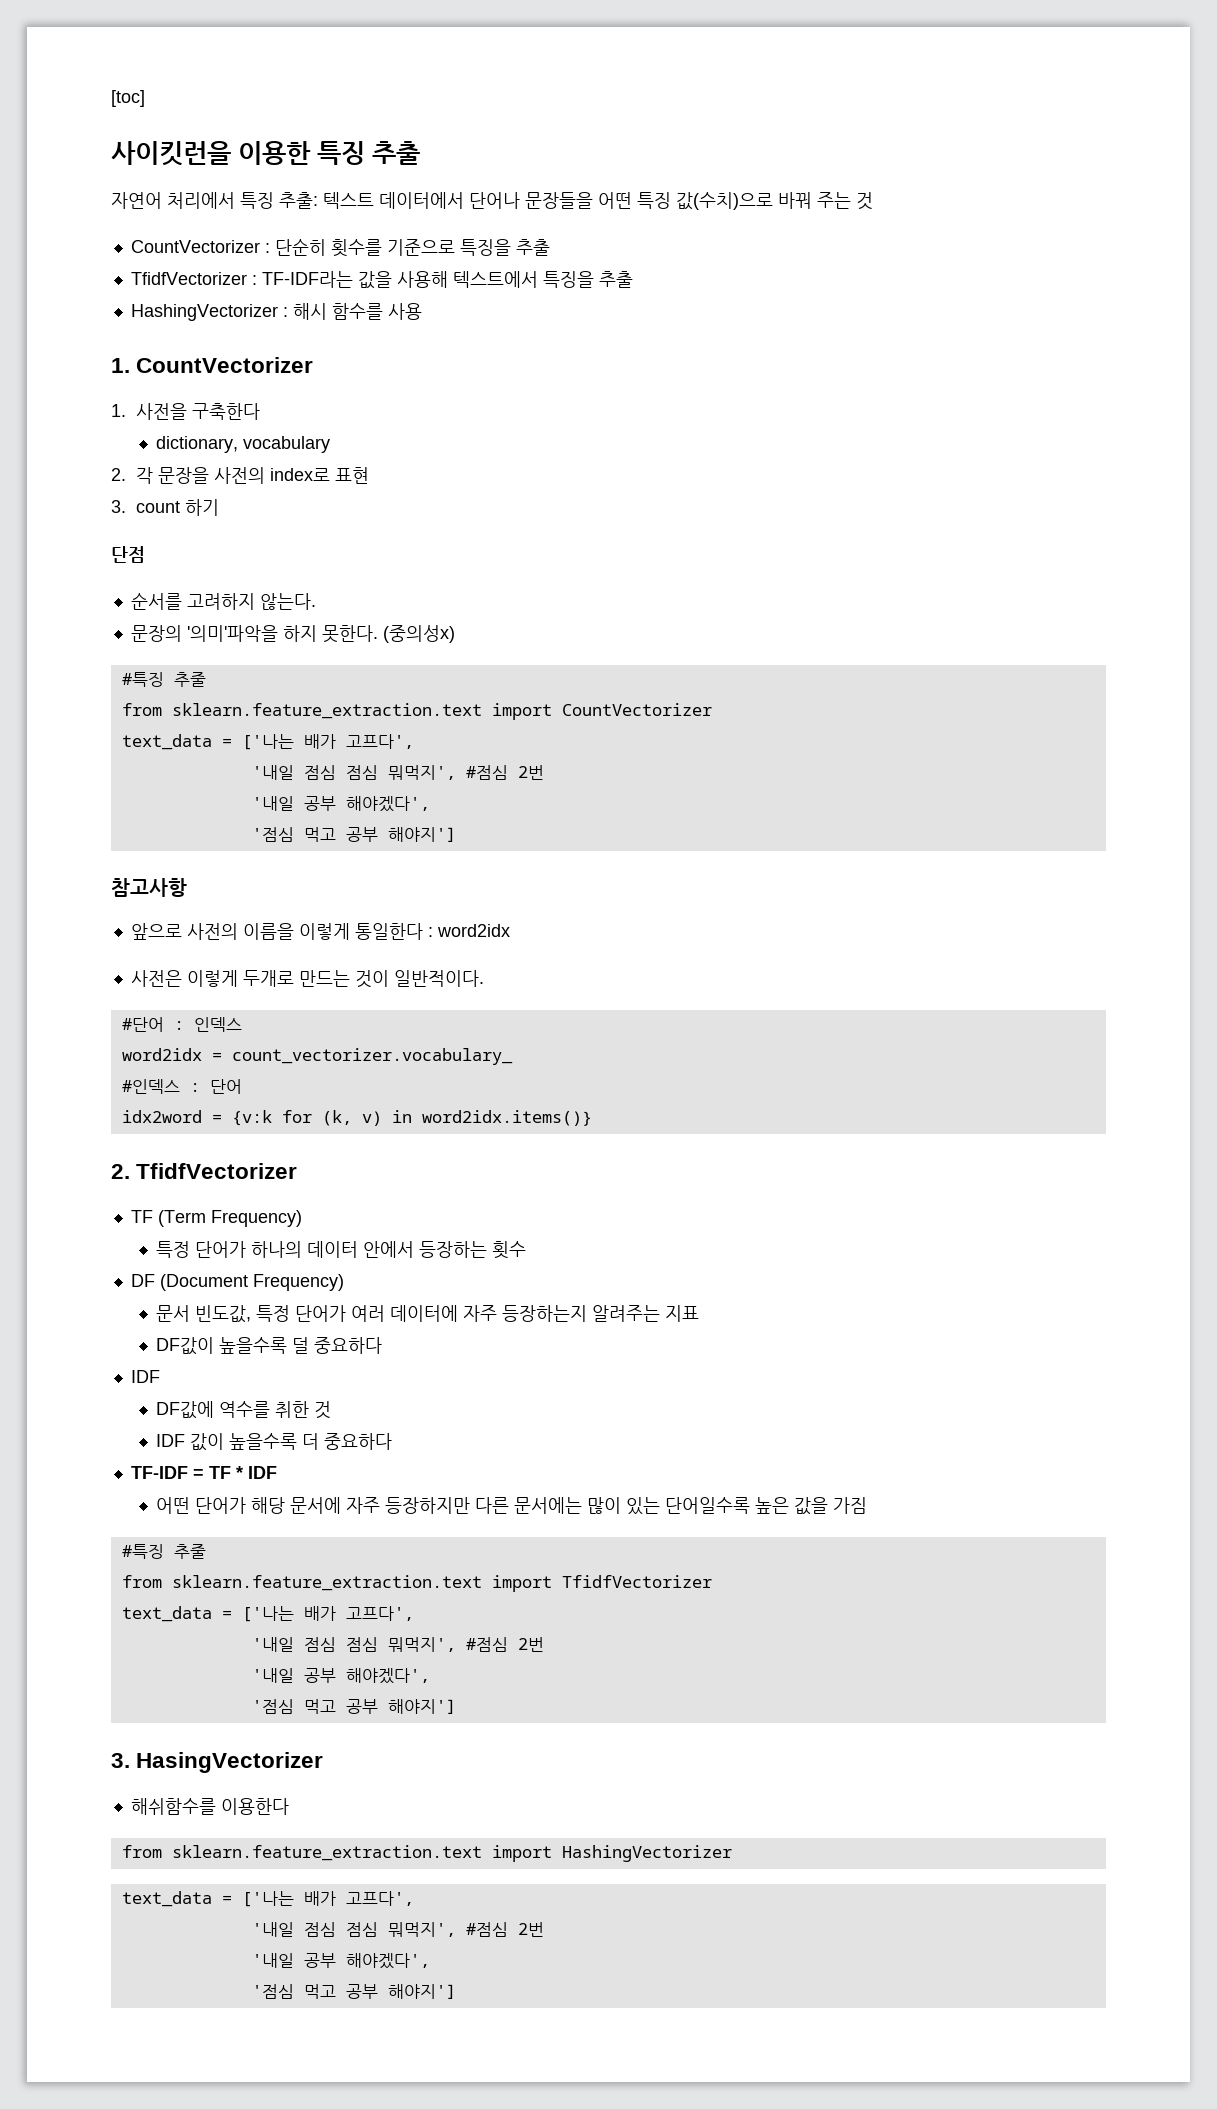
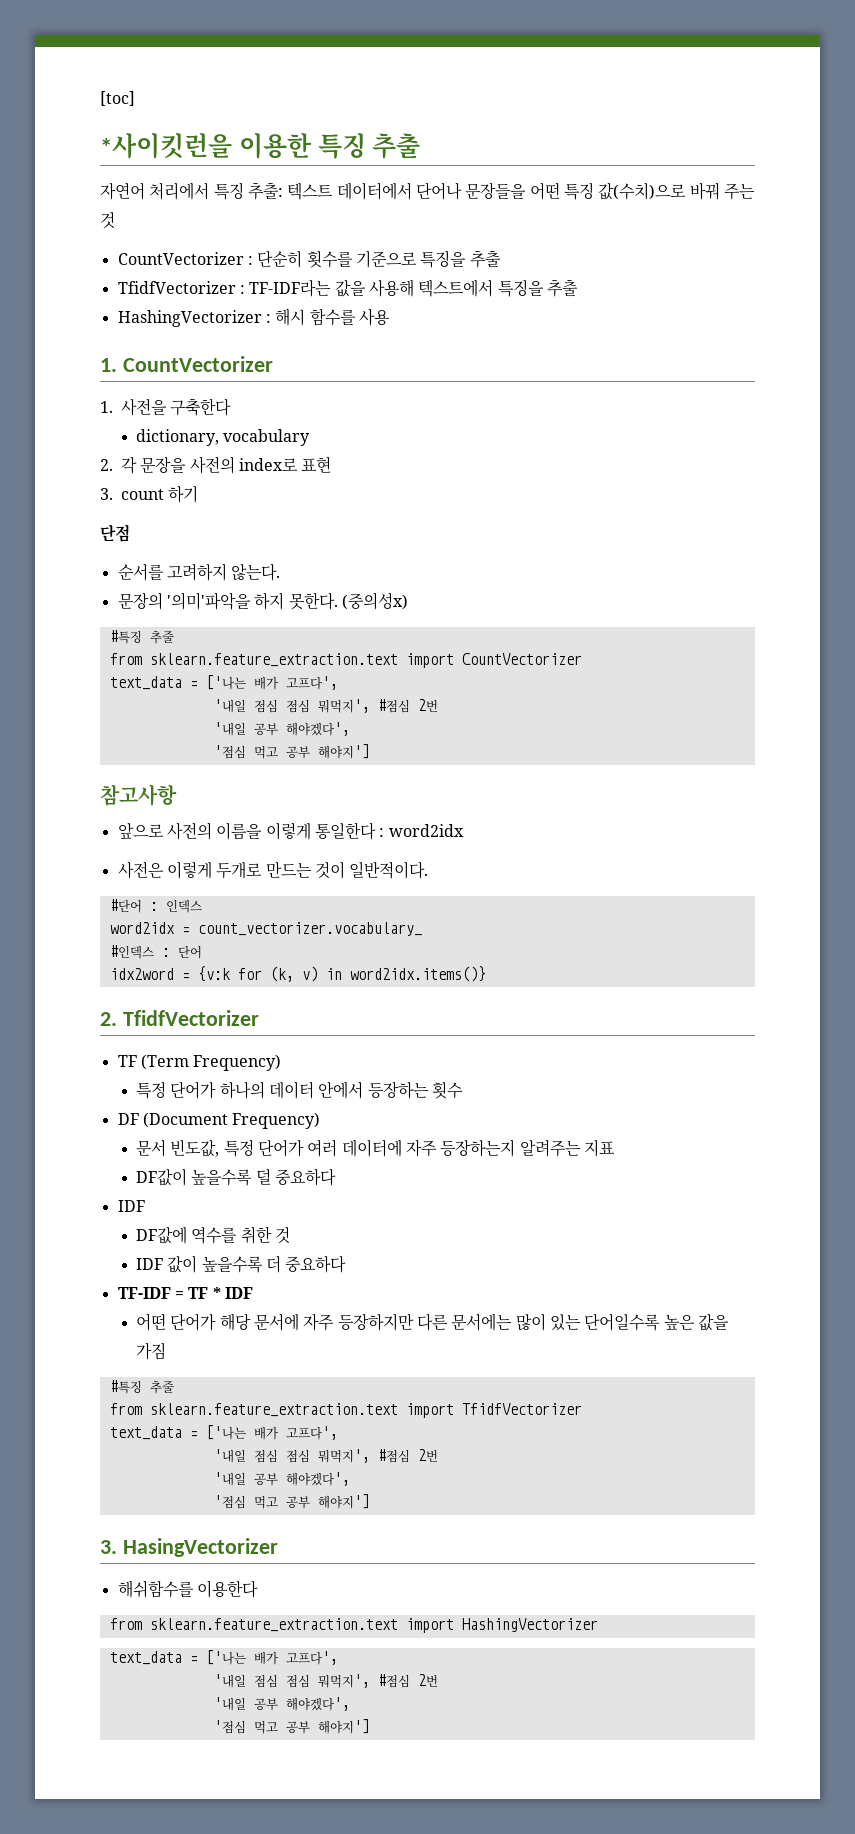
[111,141,231,166] 사이킷런을 -> [100,133,232,159] *사이킷런을

